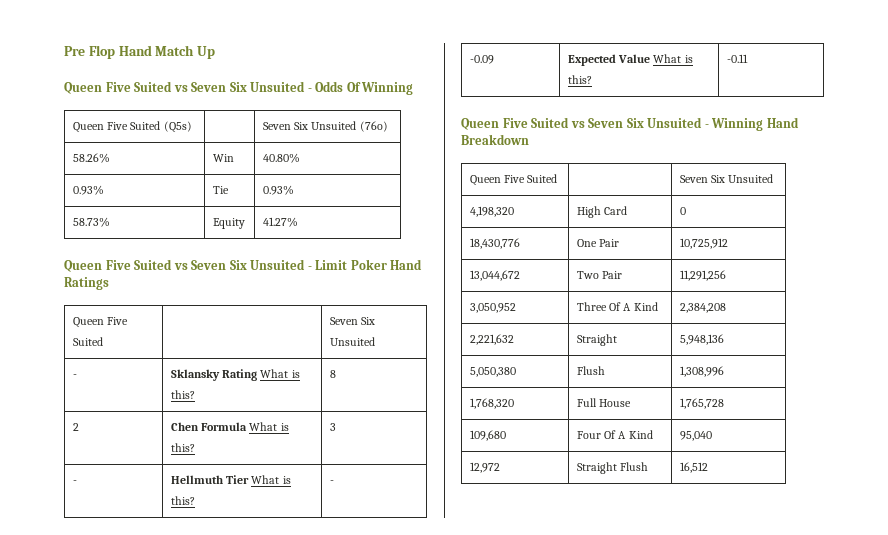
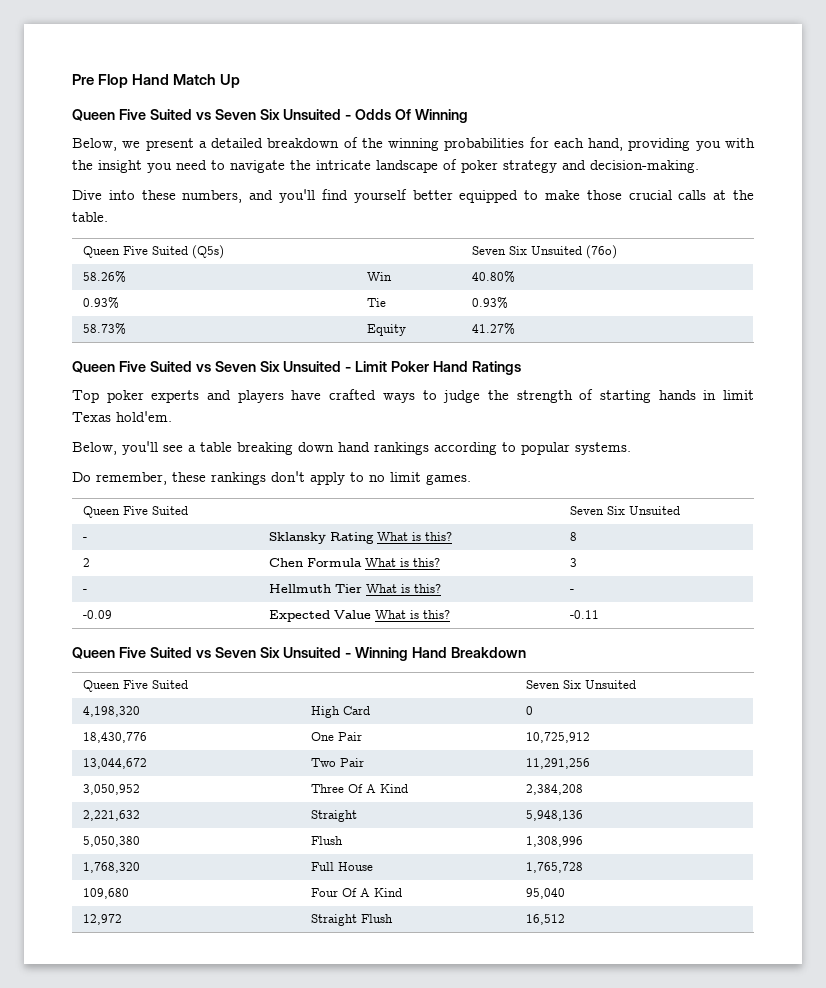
(414, 88) none -> [72,137,755,151] [72,159,699,173] [72,189,754,203] [72,212,108,222] // Below, we present a detailed breakdown of the winning probabilities for each hand, providing you with the insight you need to navigate the intricate landscape of poker strategy and decision-making. // Dive into these numbers, and you'll find yourself better equipped to make those crucial calls at the table.
(109, 283) none -> [72,389,754,403] [72,411,172,422] [72,441,631,455] [72,471,471,485] // Top poker experts and players have crafted ways to judge the strength of starting hands in limit Texas hold'em. // Below, you'll see a table breaking down hand rankings according to popular systems. // Do remember, these rankings don't apply to no limit games.

